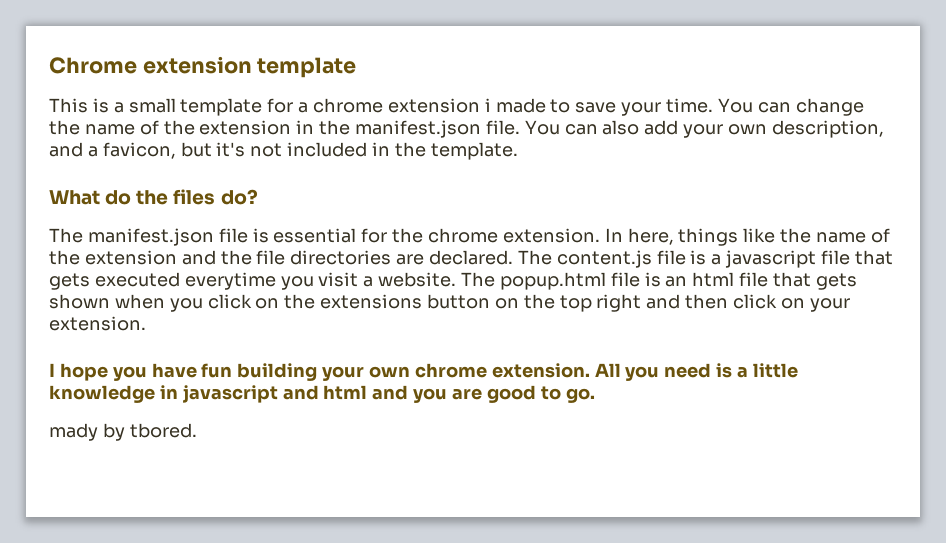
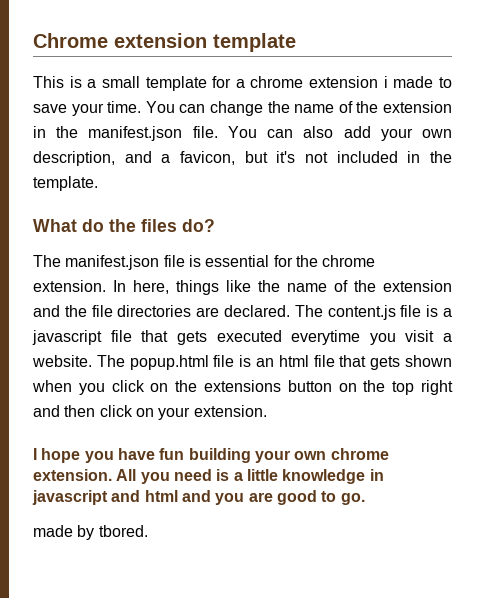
[49,423,98,441] mady -> [33,525,73,537] made

